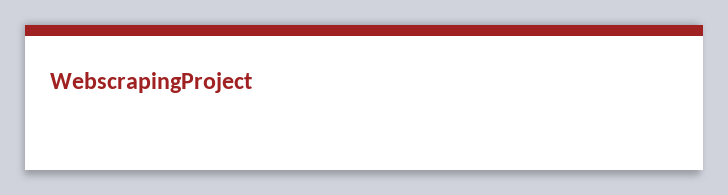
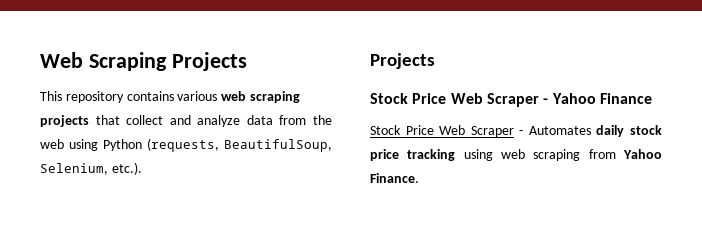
[50,72,252,93] WebscrapingProject -> [40,52,247,71] [40,91,300,103] [40,115,332,127] [40,138,332,152] [40,162,142,175] [370,53,435,69] [370,93,652,107] [370,125,662,137] [370,149,662,161] [370,173,419,183] Web Scraping Projects // This repository contains various web scraping projects that collect and analyze data from the web using Python (requests, BeautifulSoup, Selenium, etc.). // Projects // Stock Price Web Scraper - Yahoo Finance // Stock Price Web Scraper - Automates daily stock price tracking using web scraping from Yahoo Finance.

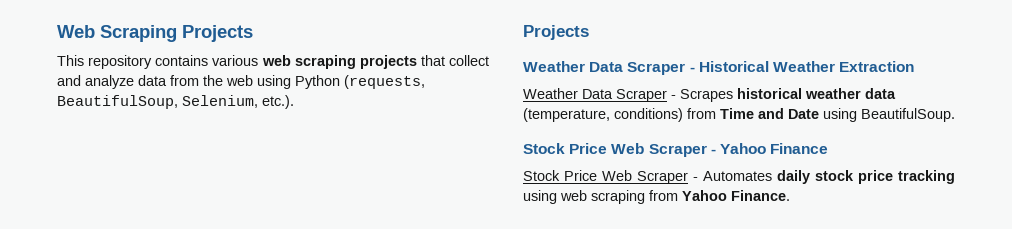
(435, 61) none -> [523,61,915,75] [523,88,896,102] [523,108,955,122] // Weather Data Scraper - Historical Weather Extraction // Weather Data Scraper - Scrapes historical weather data (temperature, conditions) from Time and Date using BeautifulSoup.

